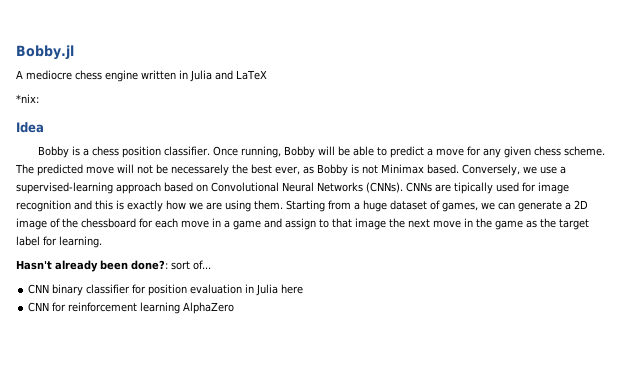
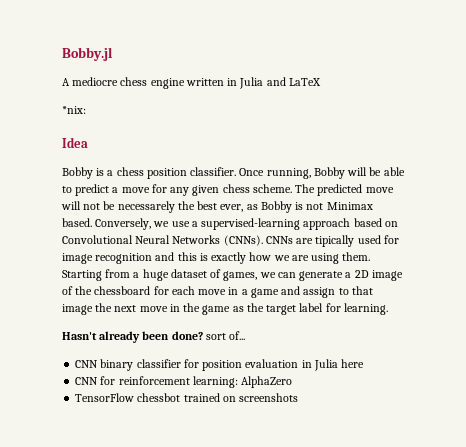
[131,260,168,270] done?: -> [171,331,203,340] done?
[140,302,181,314] learning -> [192,376,238,388] learning:
(235, 308) none -> [75,393,299,402] // TensorFlow chessbot trained on screenshots

